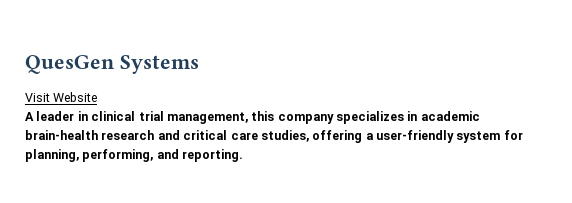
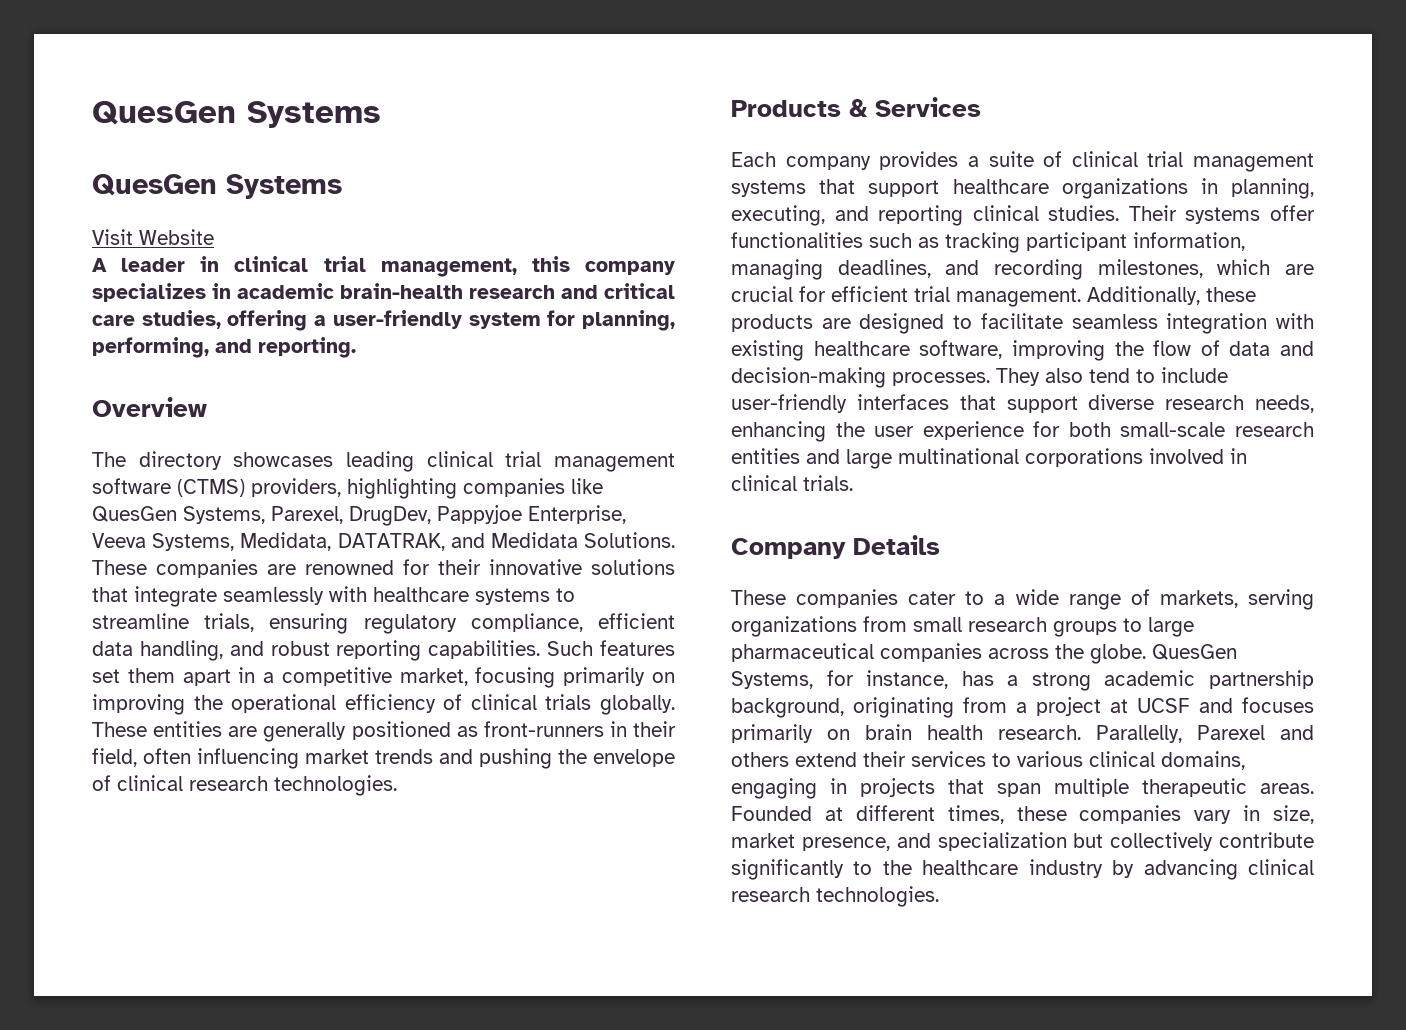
[25,55,199,74] QuesGen Systems -> [92,101,381,128] [92,174,342,199] QuesGen Systems // QuesGen Systems
(244, 155) none -> [92,397,207,417] [92,451,675,472] [92,478,603,499] [92,505,626,526] [92,532,675,551] [92,559,675,578] [92,586,575,607] [92,613,675,634] [92,640,675,661] [92,667,675,688] [92,694,675,715] [92,721,676,742] [92,748,675,769] [92,775,397,796] [731,97,981,117] [731,151,1314,172] [731,178,1314,199] [731,205,1315,226] [731,232,1245,253] [731,259,1314,280] [731,286,1256,307] [731,313,1314,334] [731,340,1314,361] [731,367,1228,388] [731,394,1314,413] [731,421,1314,442] [731,448,1247,469] [731,475,853,491] [731,535,940,559] [731,589,1314,610] [731,616,1194,637] [731,643,1237,664] [731,670,1314,691] [731,697,1314,718] [731,724,1314,743] [731,751,1245,770] [731,778,1314,799] [731,805,1314,824] [731,832,1314,851] [731,859,1314,880] [731,886,939,907] // Overview // The directory showcases leading clinical trial management software (CTMS) providers, highlighting companies like QuesGen Systems, Parexel, DrugDev, Pappyjoe Enterprise, Veeva Systems, Medidata, DATATRAK, and Medidata Solutions. These companies are renowned for their innovative solutions that integrate seamlessly with healthcare systems to streamline trials, ensuring regulatory compliance, efficient data handling, and robust reporting capabilities. Such features set them apart in a competitive market, focusing primarily on improving the operational efficiency of clinical trials globally. These entities are generally positioned as front-runners in their field, often influencing market trends and pushing the envelope of clinical research technologies. // Products & Services // Each company provides a suite of clinical trial management systems that support healthcare organizations in planning, executing, and reporting clinical studies. Their systems offer functionalities such as tracking participant information, managing deadlines, and recording milestones, which are crucial for efficient trial management. Additionally, these products are designed to facilitate seamless integration with existing healthcare software, improving the flow of data and decision-making processes. They also tend to include user-friendly interfaces that support diverse research needs, enhancing the user experience for both small-scale research entities and large multinational corporations involved in clinical trials. // Company Details // These companies cater to a wide range of markets, serving organizations from small research groups to large pharmaceutical companies across the globe. QuesGen Systems, for instance, has a strong academic partnership background, originating from a project at UCSF and focuses primarily on brain health research. Parallelly, Parexel and others extend their services to various clinical domains, engaging in projects that span multiple therapeutic areas. Founded at different times, these companies vary in size, market presence, and specialization but collectively contribute significantly to the healthcare industry by advancing clinical research technologies.

